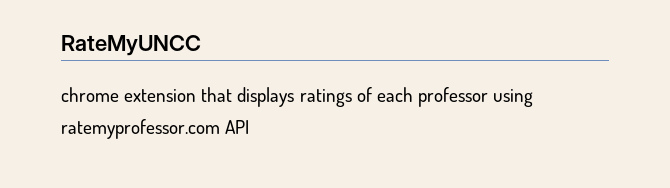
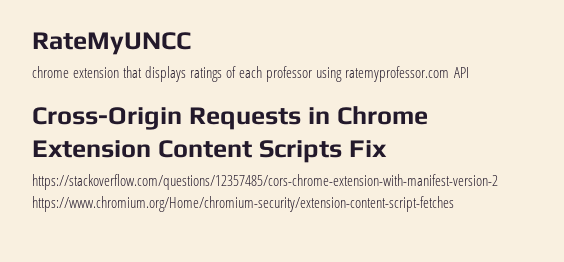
(250, 127) none -> [32,106,428,130] [32,140,387,163] [32,174,498,190] [32,196,454,212] // Cross-Origin Requests in Chrome Extension Content Scripts Fix // https://stackoverflow.com/questions/12357485/cors-chrome-extension-with-manifest-version-2 https://www.chromium.org/Home/chromium-security/extension-content-script-fetches

